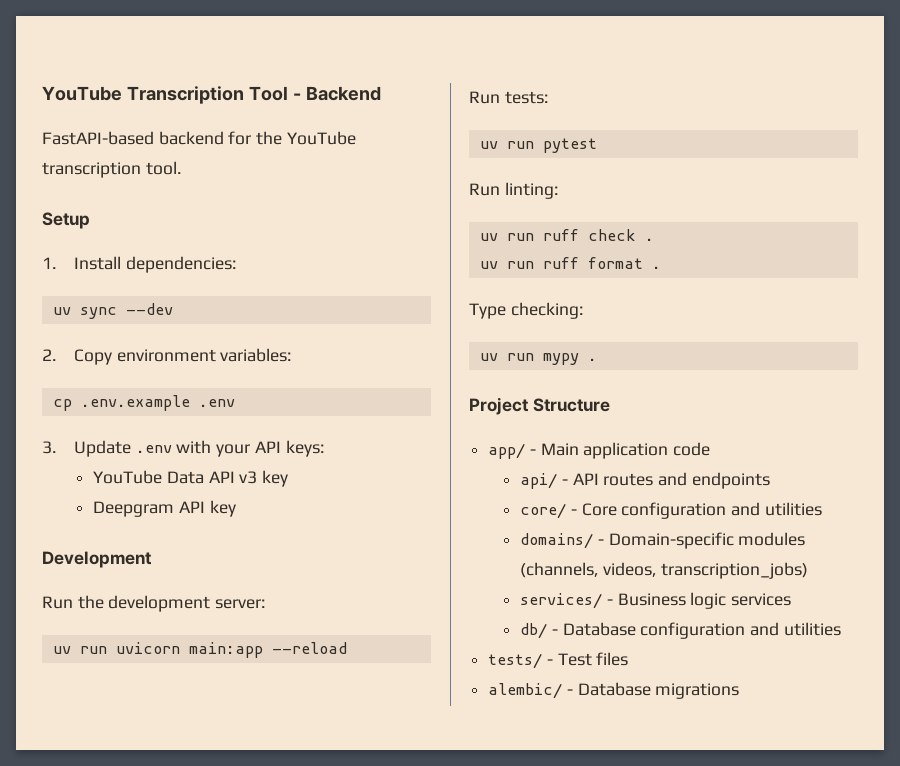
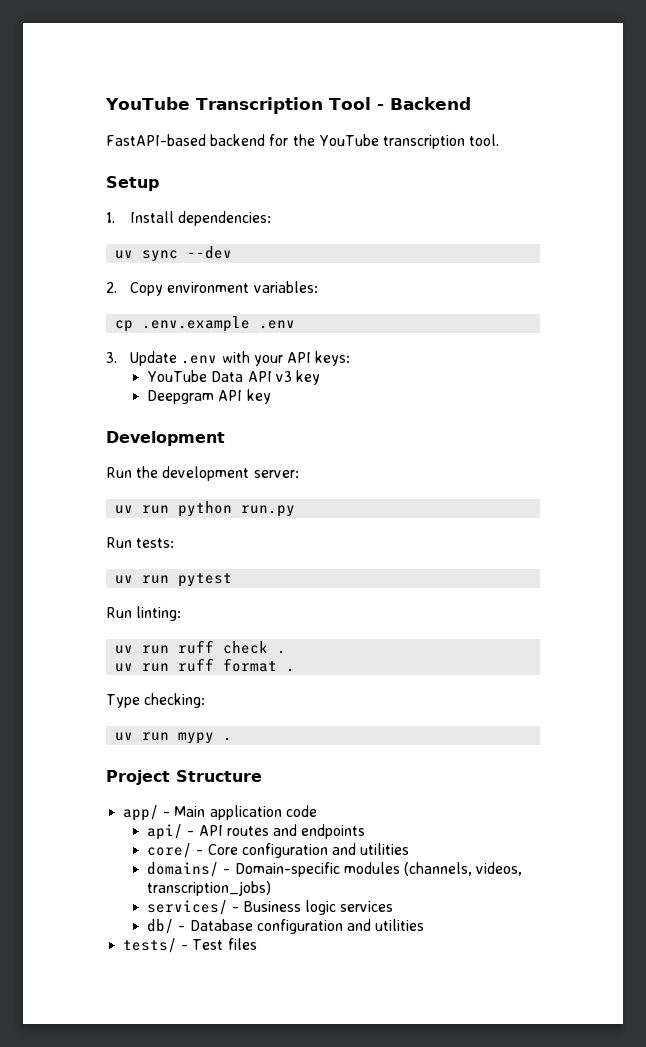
[115,642,347,658] uvicorn main:app --reload -> [178,501,296,517] python run.py
[488,682,740,699] // alembic/ - Database migrations -> (257, 944) none

